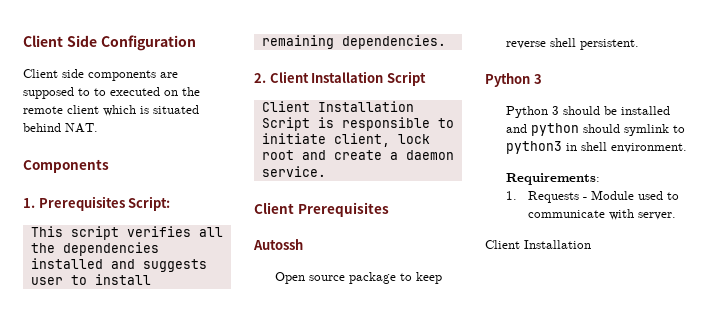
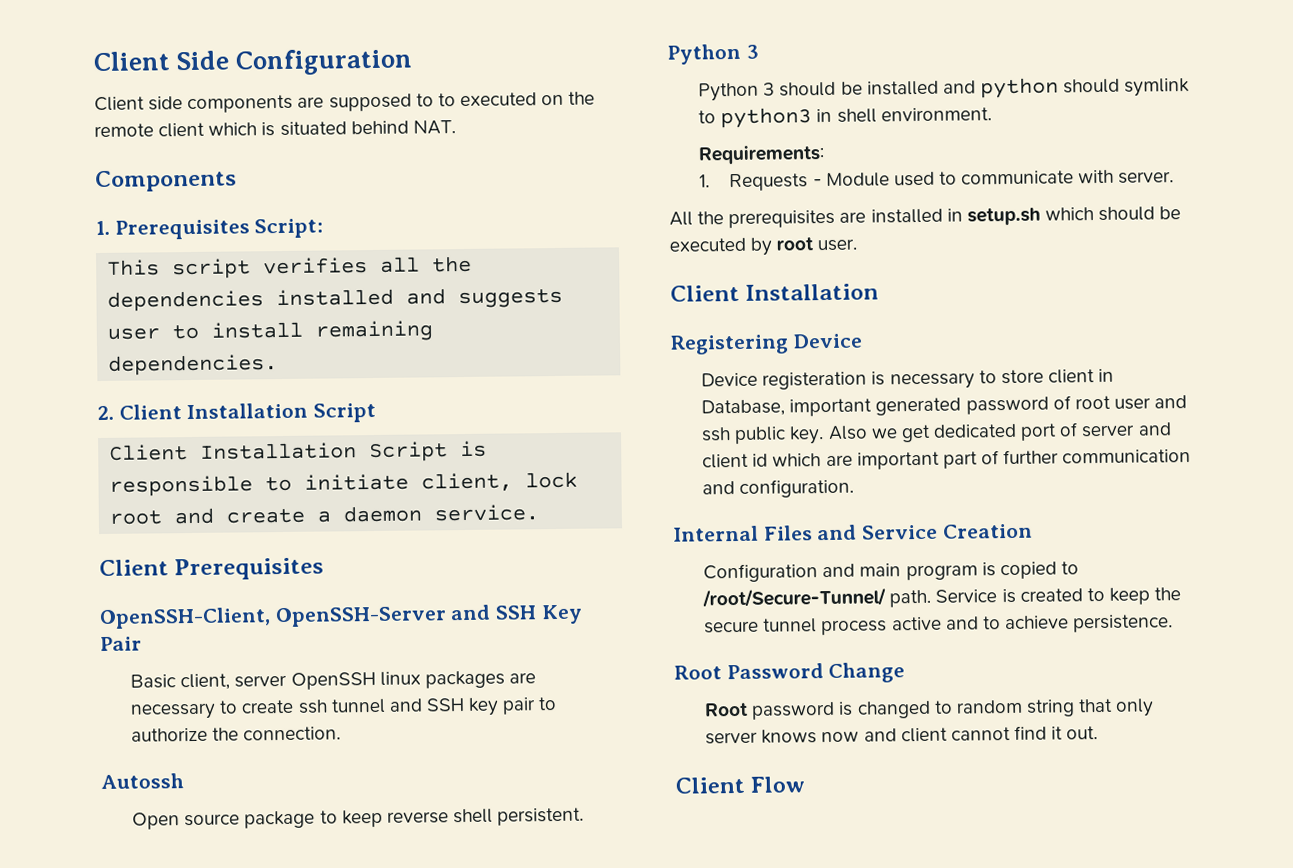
(389, 209) none -> [99,604,583,630] [100,636,142,652] [130,670,536,691] [130,697,558,720] [131,726,342,742] // OpenSSH-Client, OpenSSH-Server and SSH Key Pair // Basic client, server OpenSSH linux packages are necessary to create ssh tunnel and SSH key pair to authorize the connection.
[485,240,591,249] Client Installation -> [669,206,1182,229] [669,237,858,256] [670,283,880,302] [670,333,863,355] [701,368,1115,390] [701,395,1188,417] [701,422,1172,445] [702,449,1192,470] [702,478,855,498] [673,523,1033,542] [703,561,1079,583] [702,587,1182,608] [704,614,1174,636] [674,662,906,684] [704,698,1155,720] [705,725,1099,745] [675,776,806,794] All the prerequisites are installed in setup.sh which should be executed by root user. // Client Installation // Registering Device // Device registeration is necessary to store client in Database, important generated password of root user and ssh public key. Also we get dedicated port of server and client id which are important part of further communication and configuration. // Internal Files and Service Creation // Configuration and main program is copied to /root/Secure-Tunnel/ path. Service is created to keep the secure tunnel process active and to achieve persistence. // Root Password Change // Root password is changed to random string that only server knows now and client cannot find it out. // Client Flow

